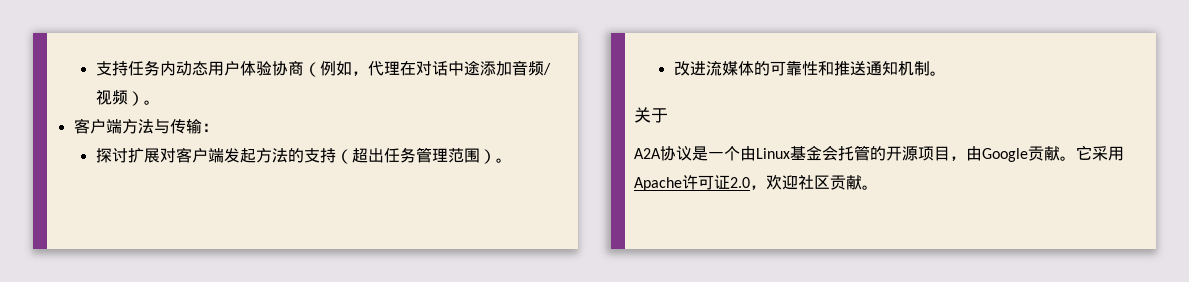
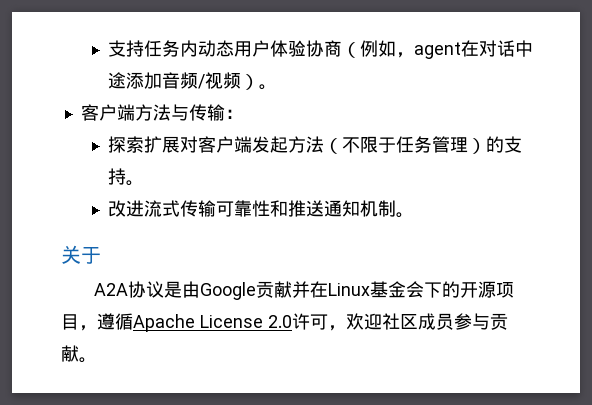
[367,61,400,76] 代理 -> [414,42,462,59] agent
[111,148,128,163] 讨 -> [126,136,145,153] 索
[287,147,496,164] 的支持（超出任务管理范围） -> [324,136,523,154] [108,168,127,185] （不限于任务管理）的支持
[721,61,770,76] 媒体的 -> [162,200,217,217] 式传输
[708,146,756,161] 一个由 -> [181,281,328,300] 由Google贡献并在
[838,145,870,161] 托管 -> [423,282,442,298] 下
[966,145,1124,162] [634,175,750,191] 由Google贡献。它采用Apache许可证2.0 -> [97,313,328,332] 遵循Apache License 2.0许可
(830, 182) none -> [418,313,490,330] 成员参与

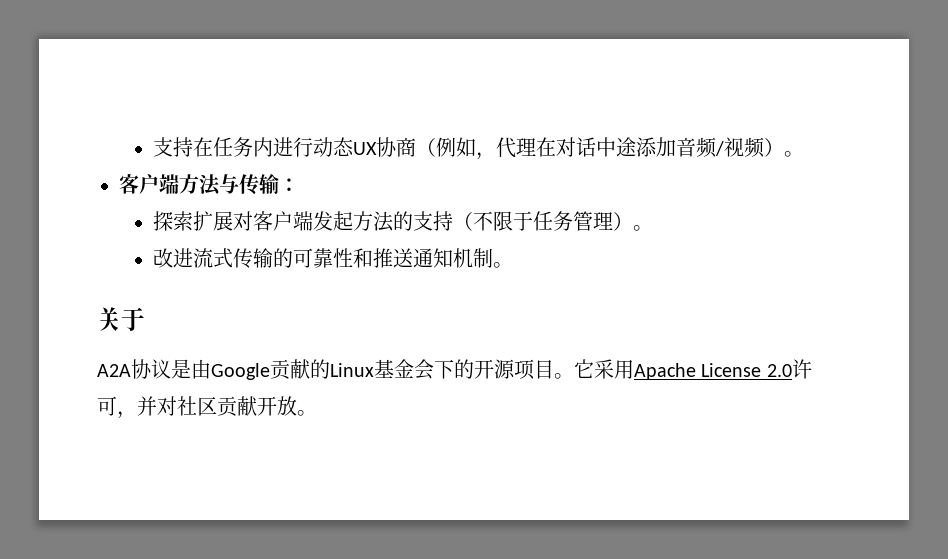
[108,40,307,57] 支持任务内动态用户体验 -> [153,137,378,157] 支持在任务内进行动态UX
[414,42,462,59] agent -> [496,137,537,158] 代理
(325, 144) none -> [393,211,454,231] 的支持
[486,136,523,153] [108,168,127,185] 的支持 -> (634, 221) none
(217, 208) none -> [273,248,294,268] 的
[291,281,328,298] 并在 -> [310,359,330,379] 的
[79,313,133,331] ，遵循 -> [554,359,634,379] 。它采用
[346,313,508,330] [61,345,79,362] 欢迎社区成员参与贡献 -> [137,396,297,417] 并对社区贡献开放

